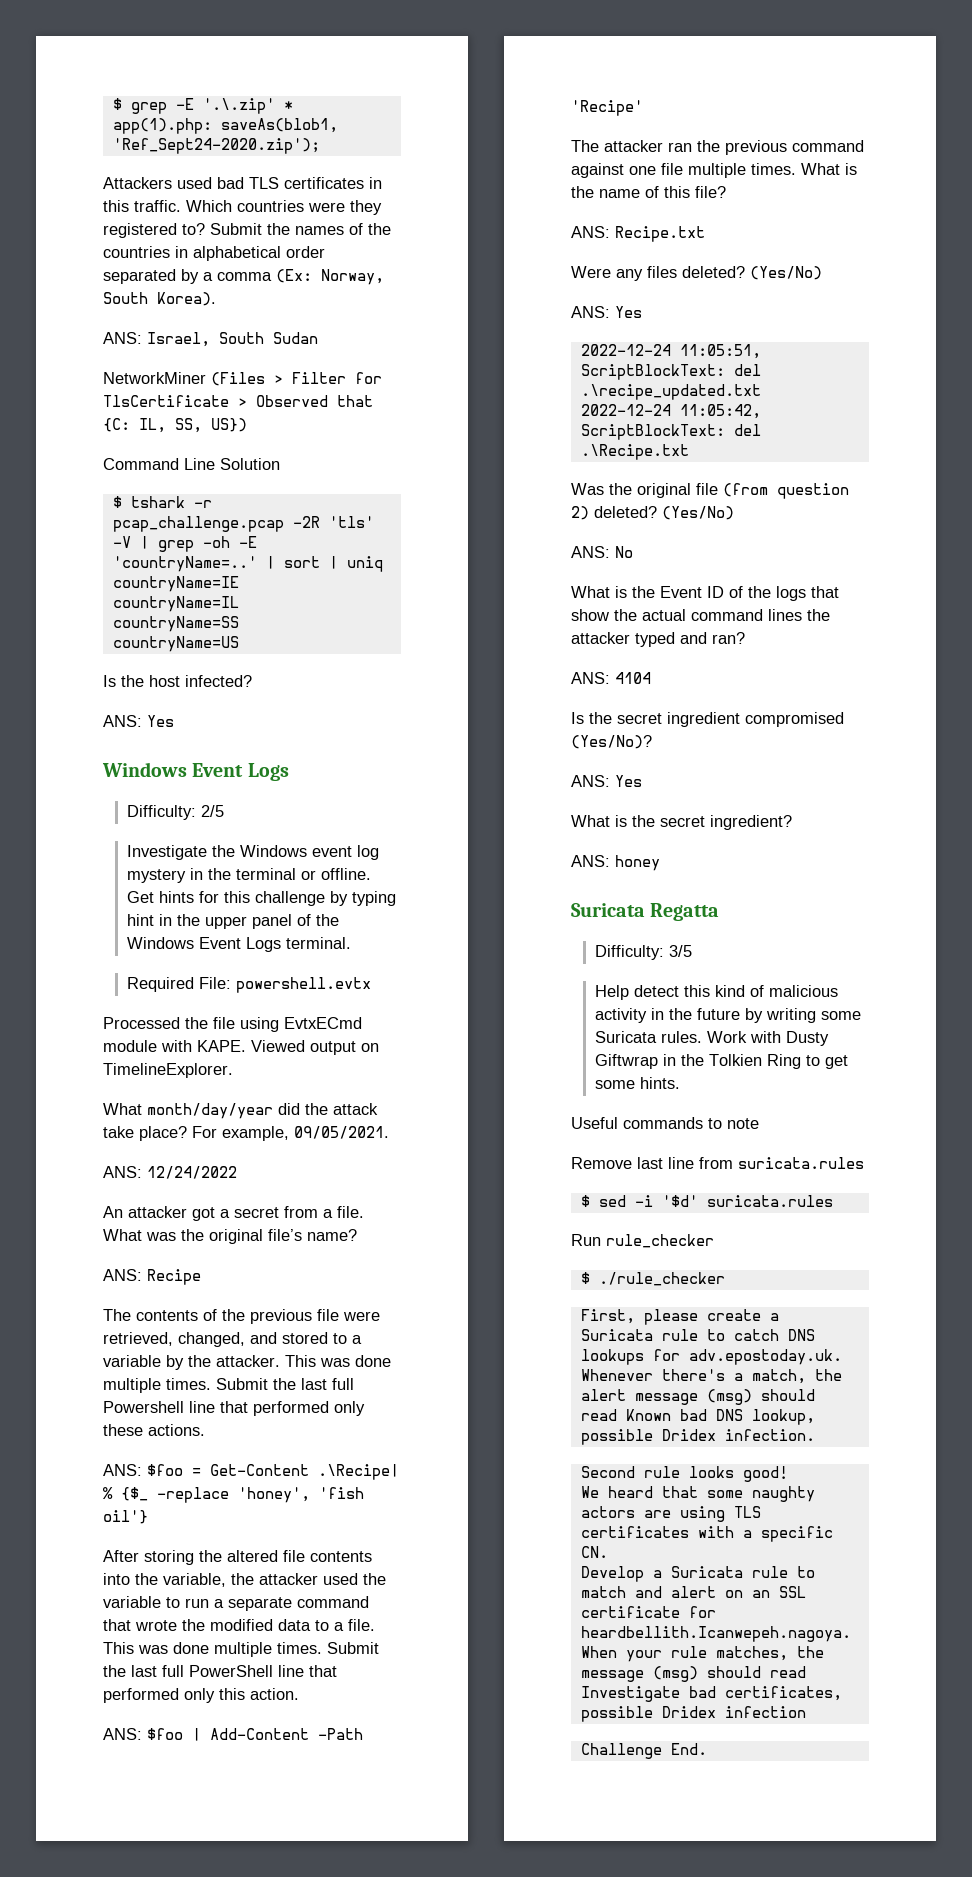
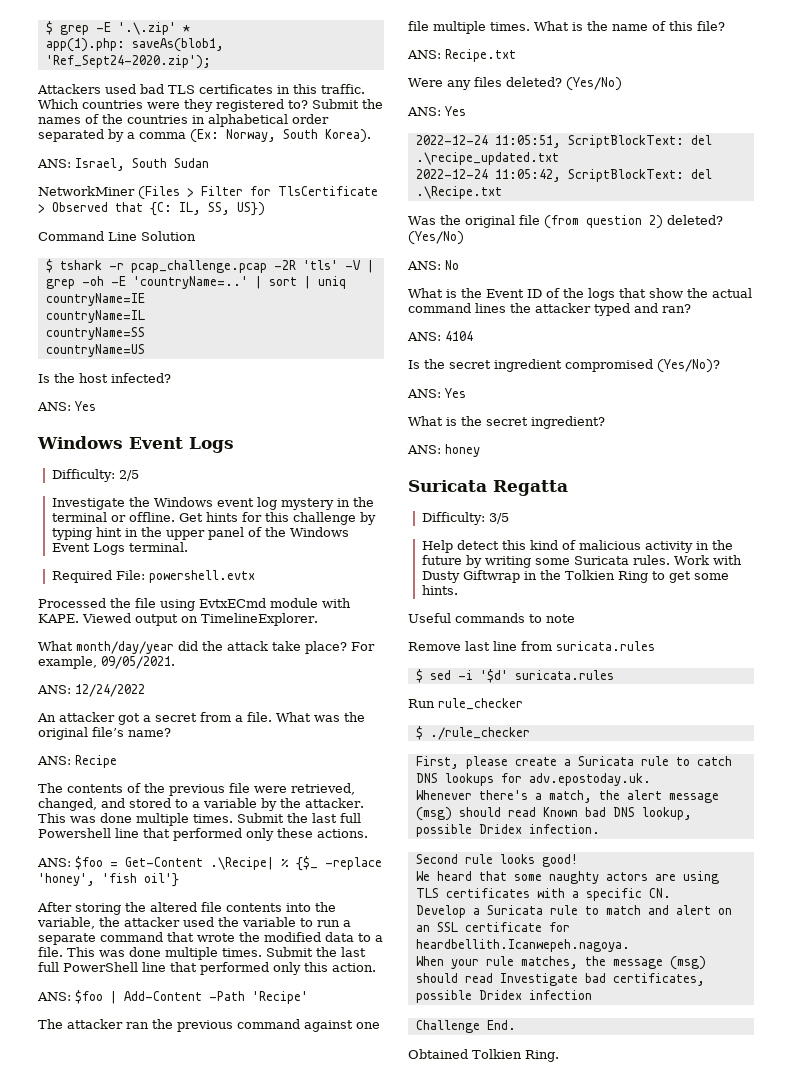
(707, 1749) none -> [408,1049,559,1062] // Obtained Tolkien Ring.

